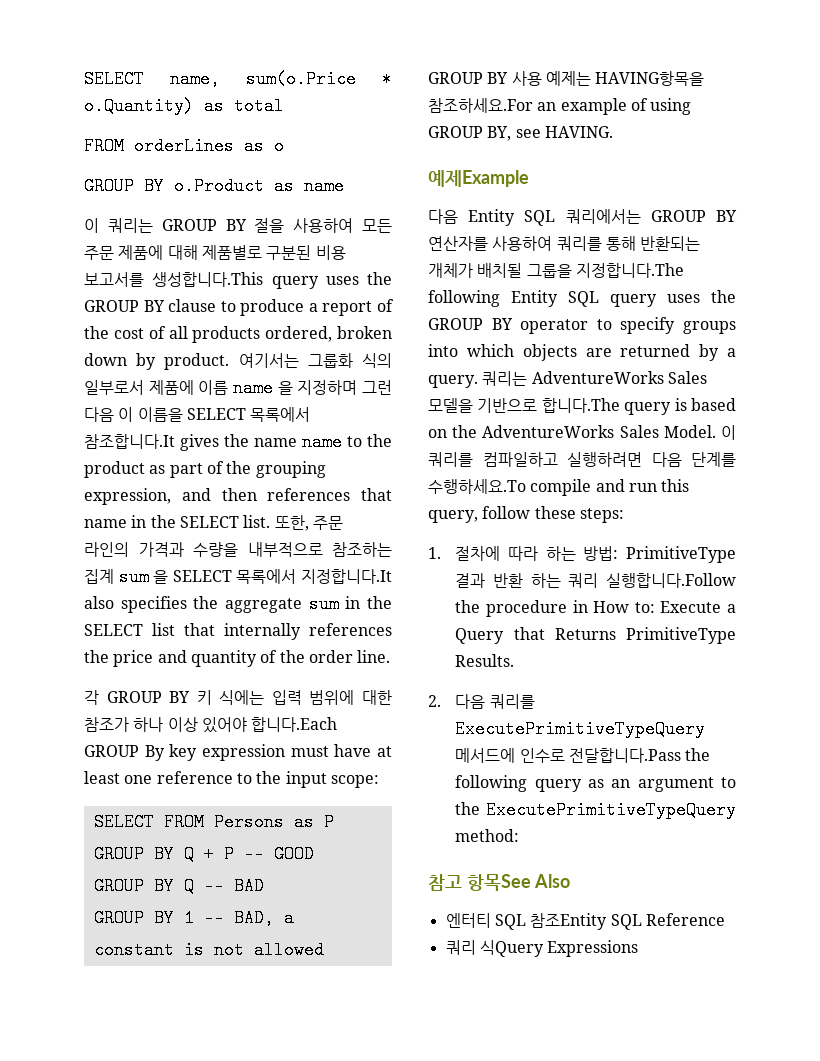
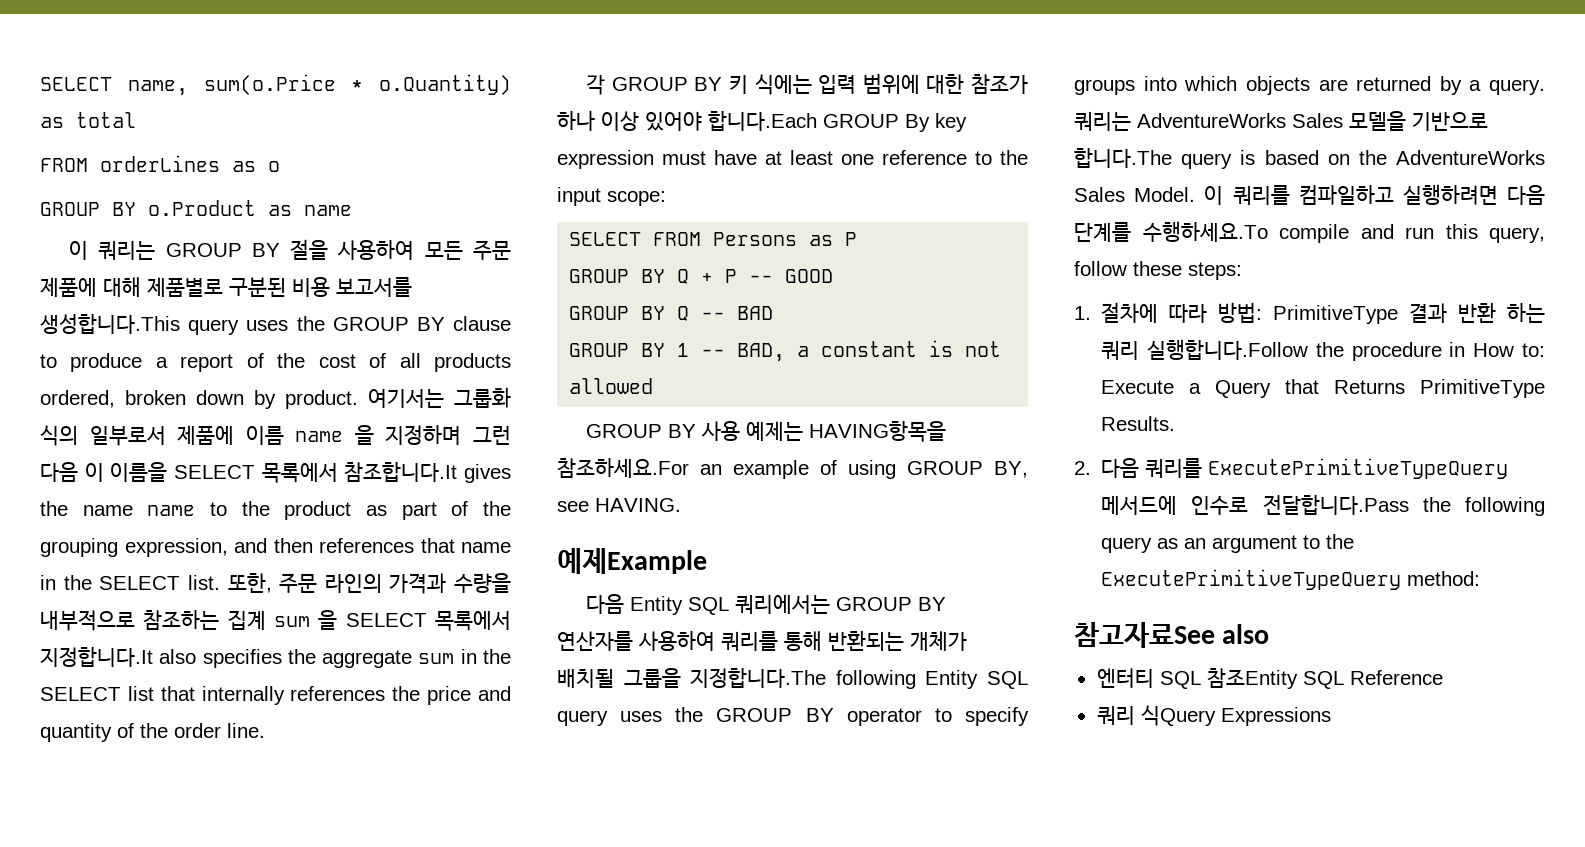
[545,546,576,561] 하는 -> (1208, 313) none
[428,874,571,891] 참고 항목See Also -> [1074,622,1270,648] 참고자료See also

